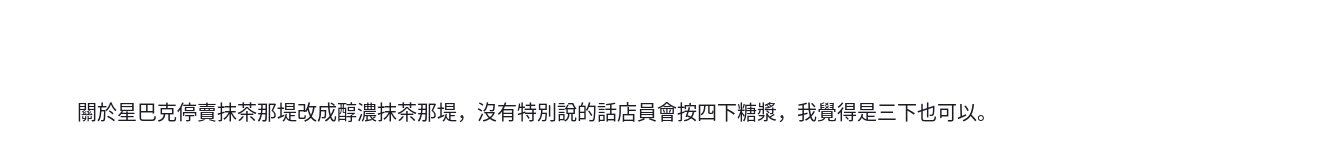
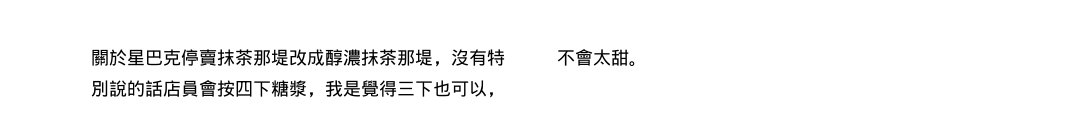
[817,102,877,122] 覺得是 -> [343,80,397,97] 是覺得
(977, 113) none -> [487,92,505,98] [557,49,629,66] ，不會太甜

